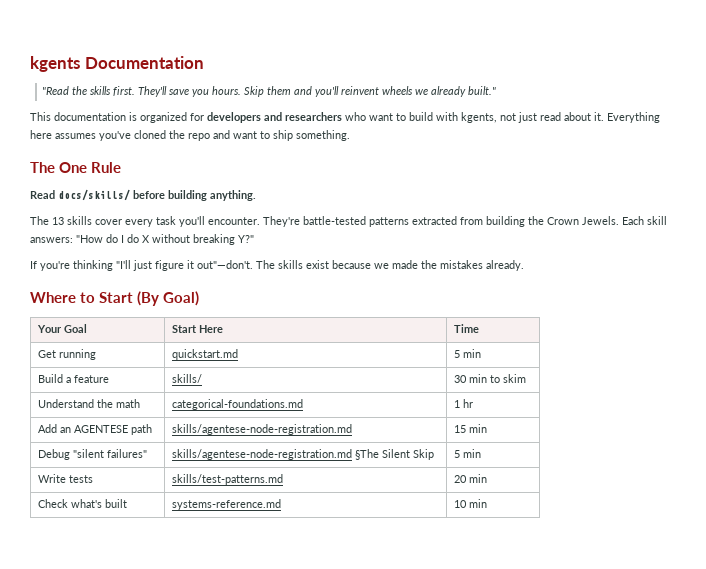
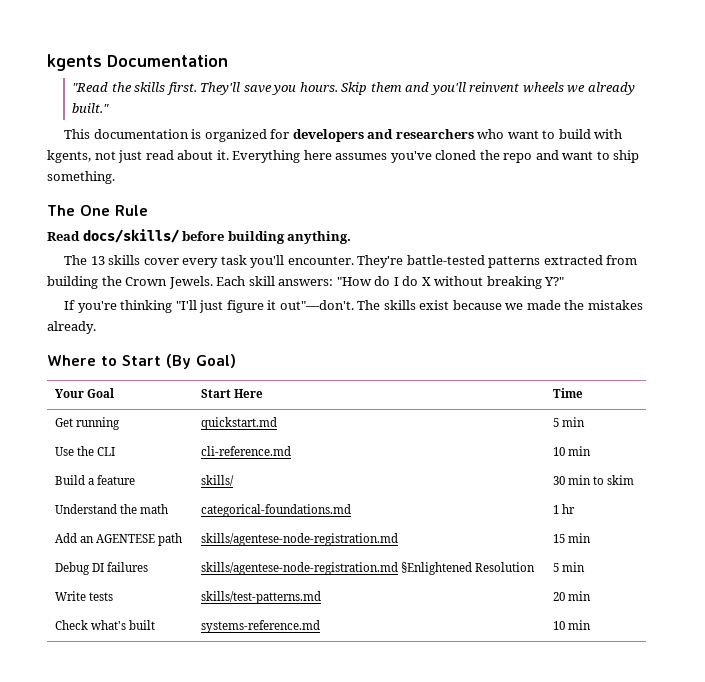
(482, 353) none -> [54,446,115,456] [200,446,291,456] [552,446,591,456] // Use the CLI | cli-reference.md | 10 min
[73,449,148,458] [172,449,435,460] "silent failures" | skills/agentese-node-registration.md §The Silent Skip -> [91,562,148,572] [200,562,535,575] DI failures | skills/agentese-node-registration.md §Enlightened Resolution

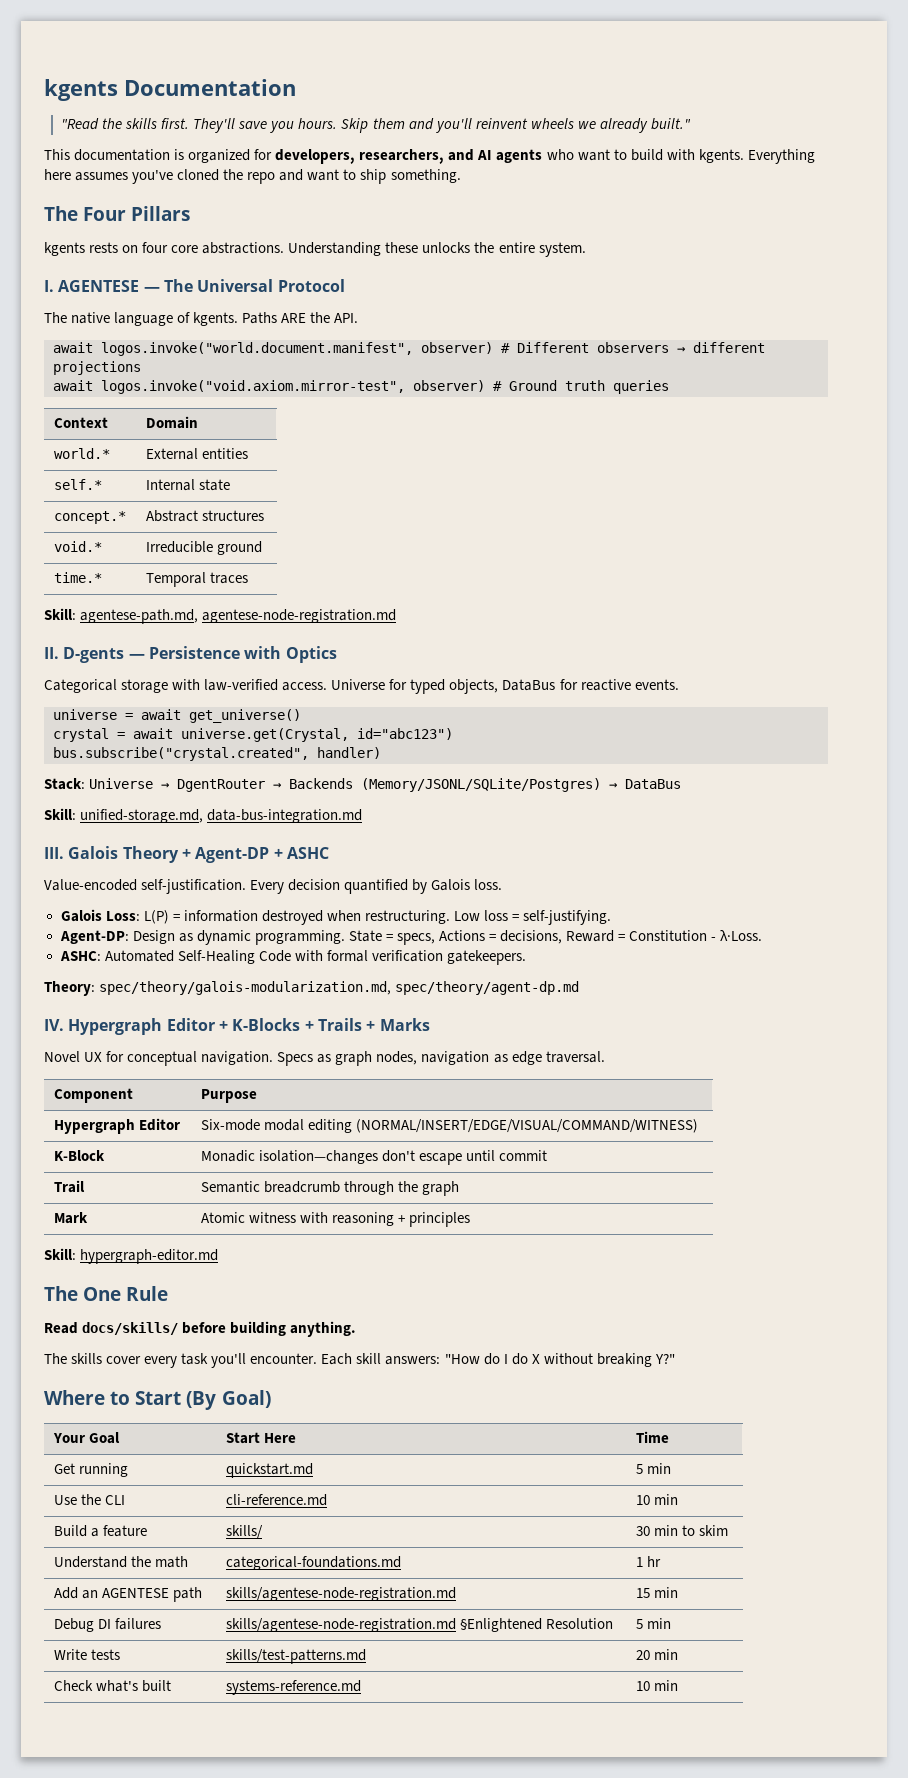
[292,129,474,142] developers and researchers -> [275,149,543,164] developers, researchers, and AI agents
[47,150,229,163] kgents, not just read about it. -> [698,149,744,163] kgents.
(115, 177) none -> [44,206,191,221] [44,242,586,257] [44,279,345,292] [44,312,359,326] [53,342,765,356] [53,361,141,375] [53,380,669,394] [53,417,108,428] [145,416,198,429] [53,448,110,459] [145,448,248,460] [53,479,102,490] [145,479,230,491] [53,511,126,524] [145,510,264,522] [53,541,102,552] [145,541,262,555] [53,572,102,583] [145,572,248,587] [44,608,397,624] [44,646,337,663] [44,679,679,694] [53,709,301,723] [53,728,453,742] [53,747,381,761] [44,778,682,792] [44,808,363,823] [44,846,329,863] [44,879,503,894] [60,909,612,925] [59,930,763,945] [59,950,526,965] [44,981,580,996] [44,1018,430,1035] [44,1051,605,1066] [53,1088,133,1103] [200,1089,257,1103] [53,1118,180,1134] [200,1119,698,1133] [53,1150,105,1161] [200,1150,547,1165] [53,1180,85,1193] [200,1181,459,1196] [53,1212,88,1224] [200,1212,470,1227] [44,1248,219,1264] // The Four Pillars // kgents rests on four core abstractions. Understanding these unlocks the entire system. // I. AGENTESE — The Universal Protocol // The native language of kgents. Paths ARE the API. // await logos.invoke("world.document.manifest", observer) # Different observers → different projections // await logos.invoke("void.axiom.mirror-test", observer) # Ground truth queries // Context | Domain // world.* | External entities // self.* | Internal state // concept.* | Abstract structures // void.* | Irreducible ground // time.* | Temporal traces // Skill: agentese-path.md, agentese-node-registration.md // II. D-gents — Persistence with Optics // Categorical storage with law-verified access. Universe for typed objects, DataBus for reactive events. // universe = await get_universe() // crystal = await universe.get(Crystal, id="abc123") // bus.subscribe("crystal.created", handler) // Stack: Universe → DgentRouter → Backends (Memory/JSONL/SQLite/Postgres) → DataBus // Skill: unified-storage.md, data-bus-integration.md // III. Galois Theory + Agent-DP + ASHC // Value-encoded self-justification. Every decision quantified by Galois loss. // Galois Loss: L(P) = information destroyed when restructuring. Low loss = self-justifying. // Agent-DP: Design as dynamic programming. State = specs, Actions = decisions, Reward = Constitution - λ·Loss. // ASHC: Automated Self-Healing Code with formal verification gatekeepers. // Theory: spec/theory/galois-modularization.md, spec/theory/agent-dp.md // IV. Hypergraph Editor + K-Blocks + Trails + Marks // Novel UX for conceptual navigation. Specs as graph nodes, navigation as edge traversal. // Component | Purpose // Hypergraph Editor | Six-mode modal editing (NORMAL/INSERT/EDGE/VISUAL/COMMAND/WITNESS) // K-Block | Monadic isolation—changes don't escape until commit // Trail | Semantic breadcrumb through the graph // Mark | Atomic witness with reasoning + principles // Skill: hypergraph-editor.md
[90,256,105,265] 13 -> (67, 1358) none
[357,255,638,268] [47,276,213,289] They're battle-tested patterns extracted from building the Crown Jewels. -> (318, 1358) none
[64,300,643,313] [47,321,96,334] // If you're thinking "I'll just figure it out"—don't. The skills exist because we made the mistakes already. -> (675, 1358) none

